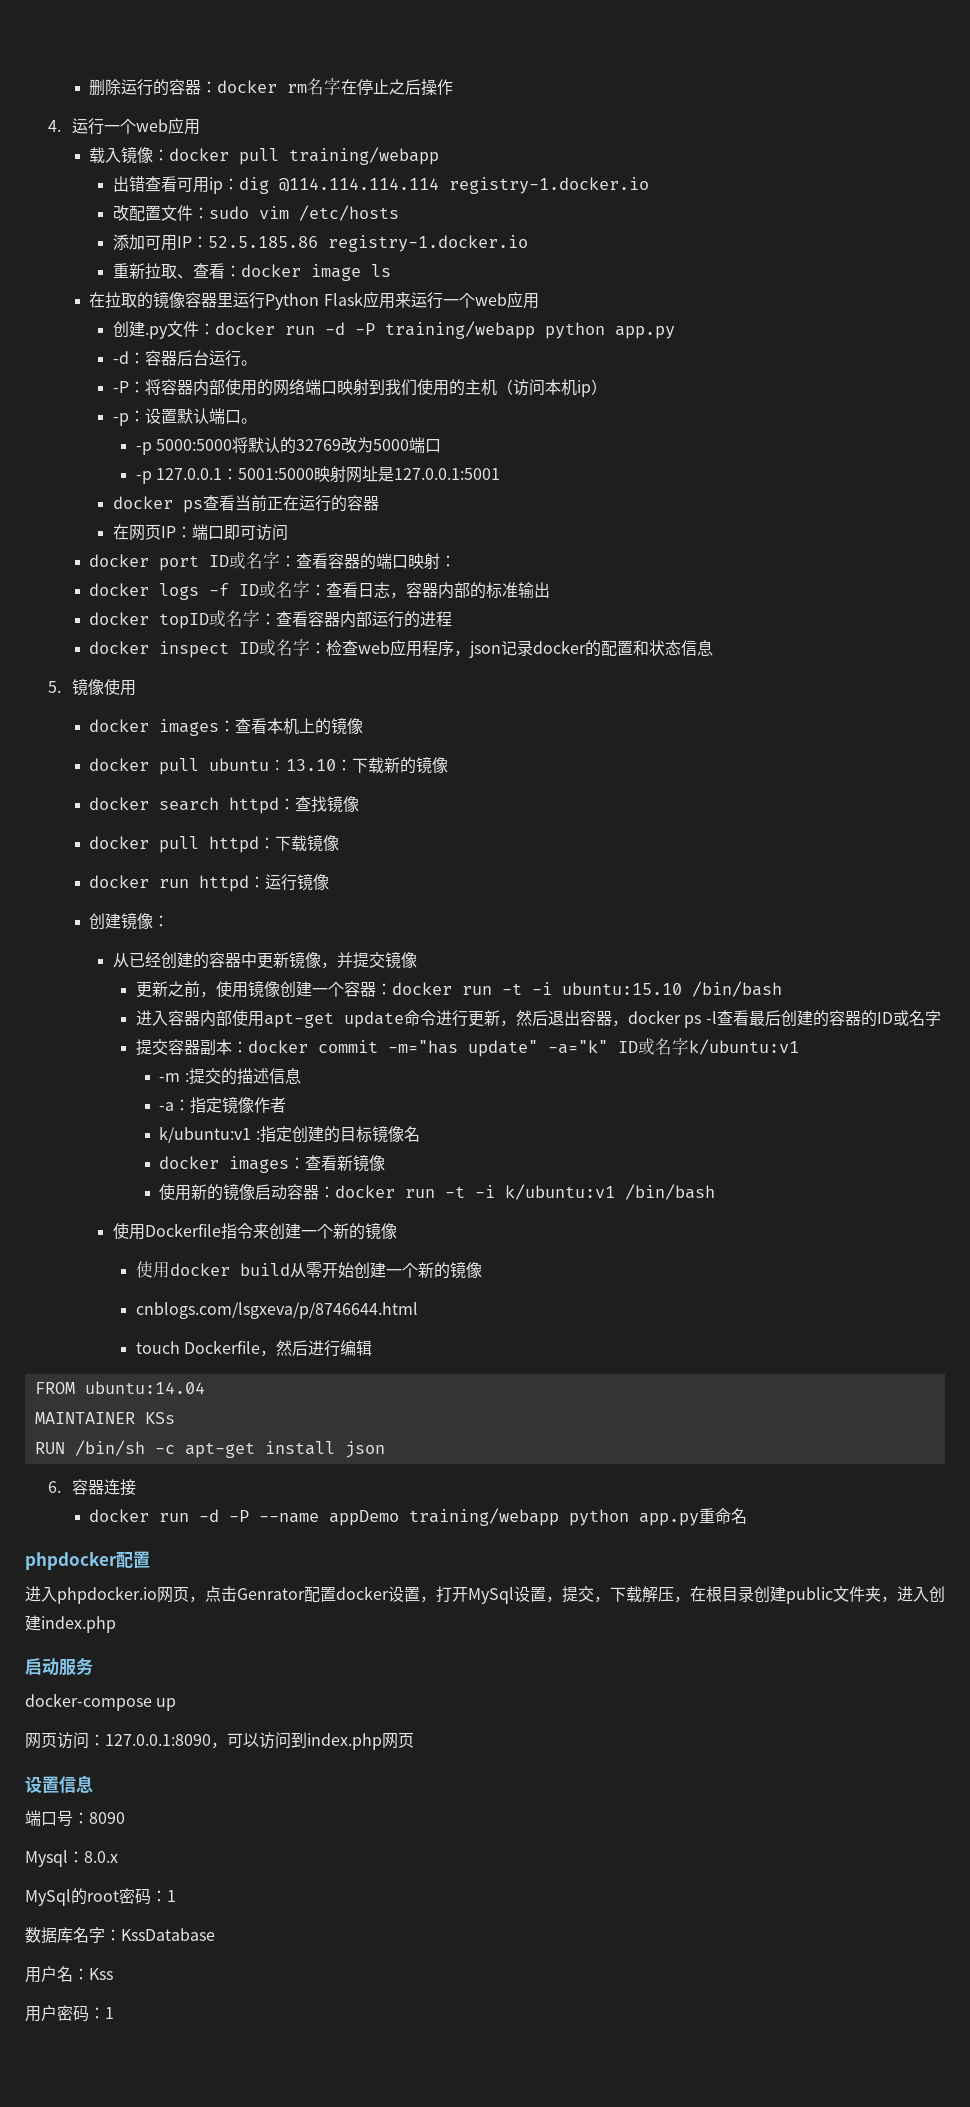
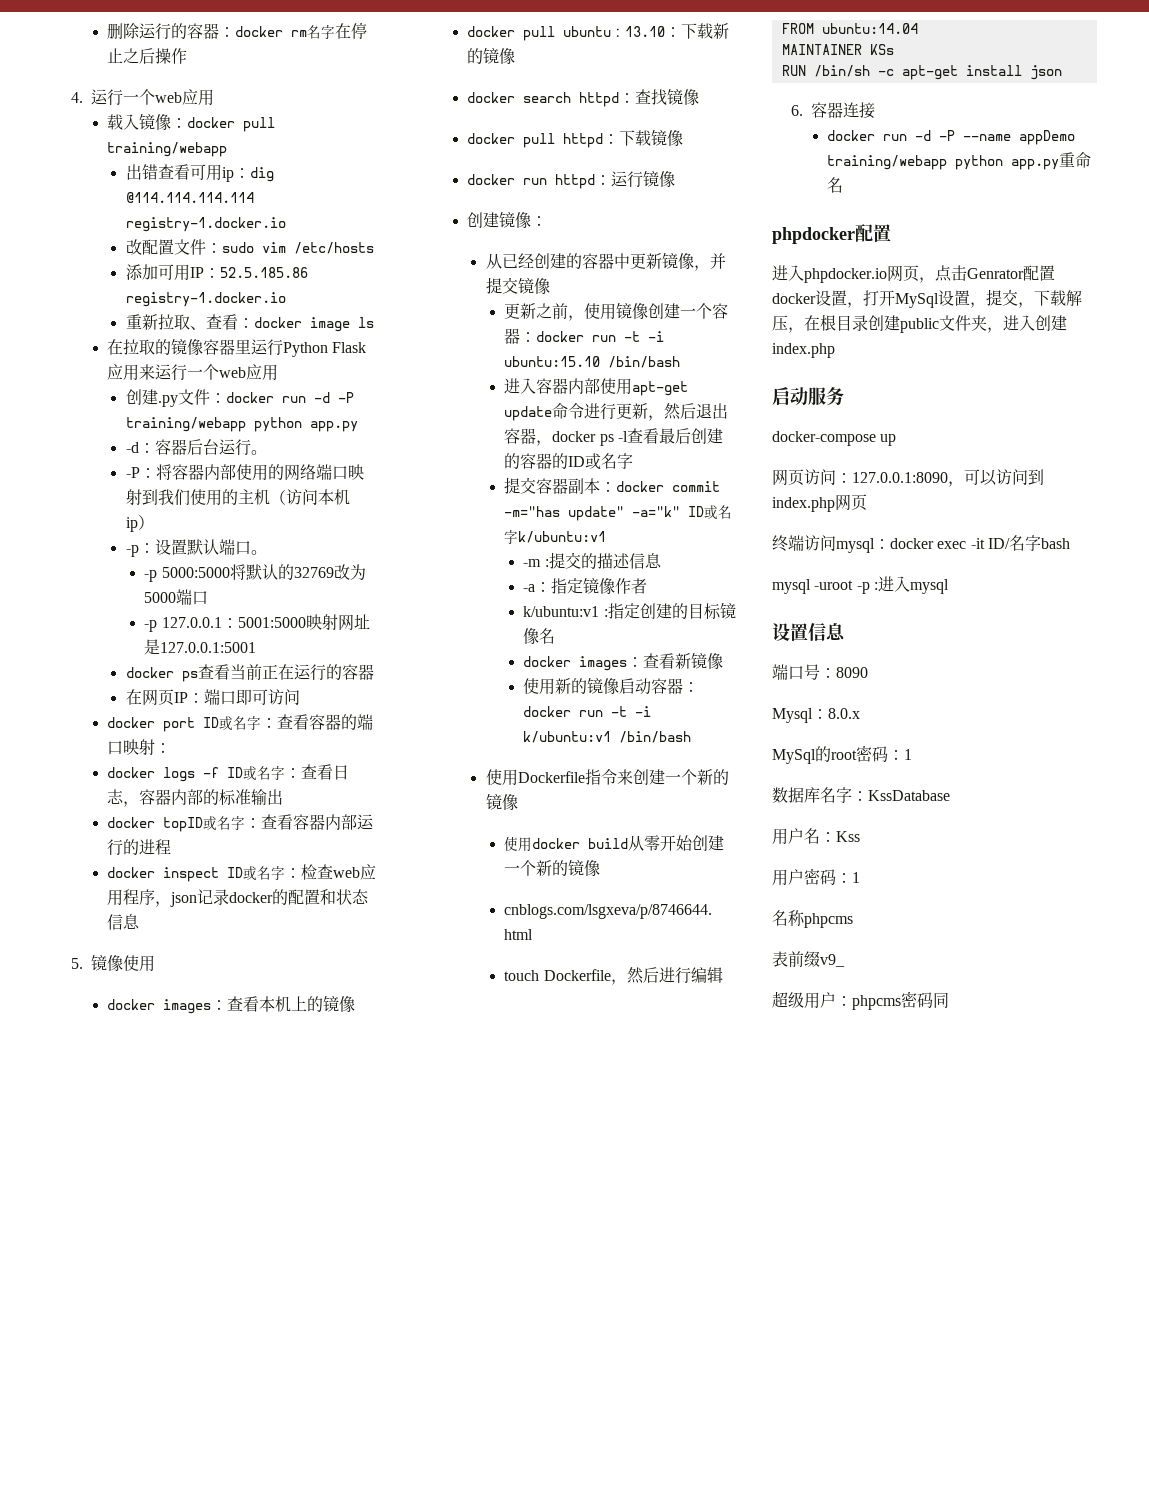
(414, 1740) none -> [772,535,1070,553] [772,576,949,594] // 终端访问mysql：docker exec -it ID/名字bash // mysql -uroot -p :进入mysql
(114, 2013) none -> [772,910,853,928] [772,951,845,967] [772,991,949,1010] // 名称phpcms // 表前缀v9_ // 超级用户：phpcms密码同

